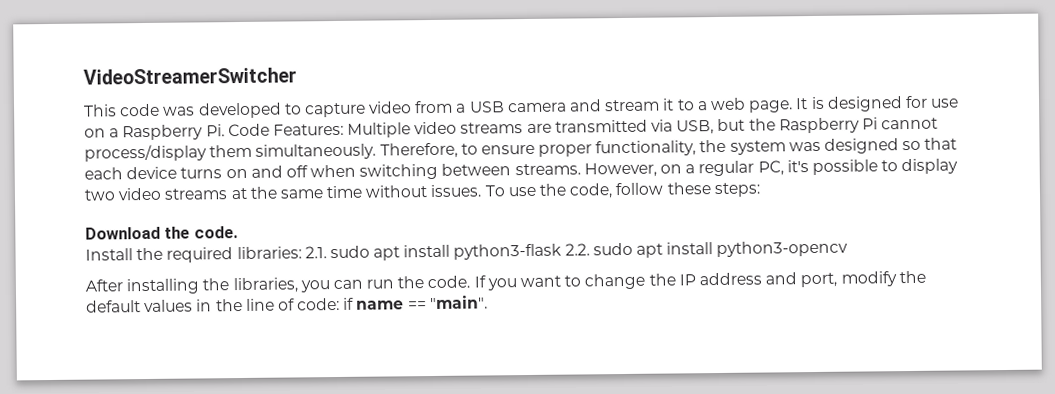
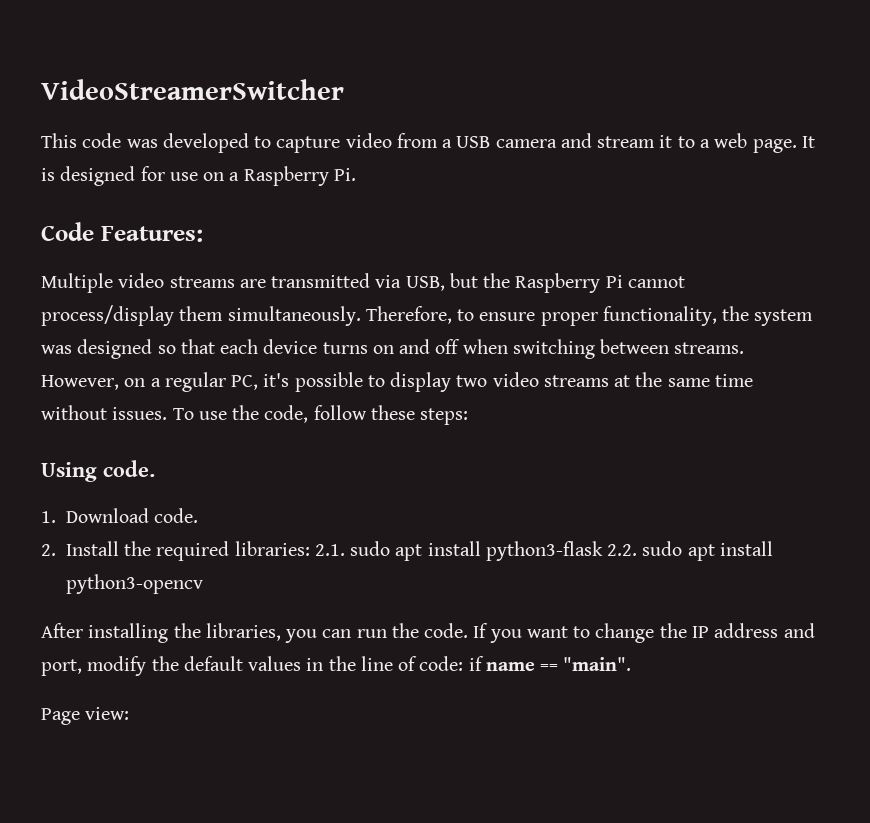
(225, 130) none -> (356, 174) //
(344, 129) none -> (203, 234) //
[85,226,238,240] Download the code. // -> [41,460,155,482] [41,508,199,523] [41,544,56,556] Using code. // 1. Download code. // 2.
(488, 302) none -> [41,707,130,725] // Page view:

